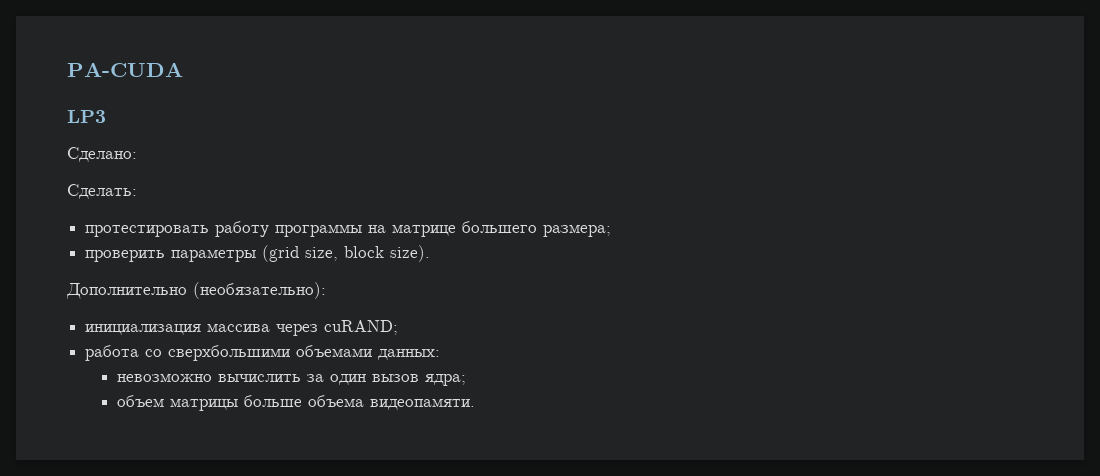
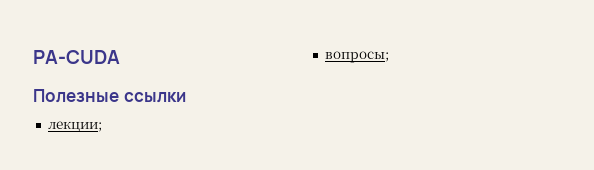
[67,110,106,123] [67,147,137,162] [67,184,137,199] [85,221,612,237] [85,245,431,262] [66,282,326,299] [85,320,399,336] [85,345,441,361] [117,373,467,386] [117,395,476,411] LP3 // Сделано: // Сделать: // протестировать работу программы на матрице большего размера; // проверить параметры (grid size, block size). // Дополнительно (необязательно): // инициализация массива через cuRAND; // работа со сверхбольшими объемами данных: // невозможно вычислить за один вызов ядра; // объем матрицы больше объема видеопамяти. -> [33,89,186,103] [47,121,102,132] [324,51,389,63] Полезные ссылки // лекции; // вопросы;

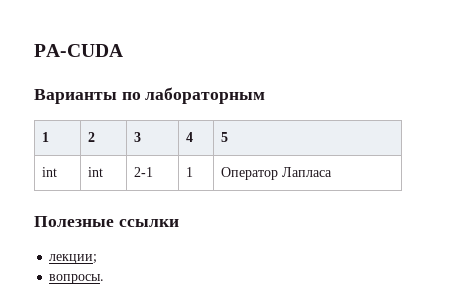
(120, 57) none -> [34,87,266,104] [41,132,49,142] [87,132,95,142] [133,132,141,142] [185,132,193,142] [220,132,228,142] [41,167,57,177] [87,167,103,177] [133,167,153,177] [185,167,193,177] [220,167,332,180] // Варианты по лабораторным // 1 | 2 | 3 | 4 | 5 // int | int | 2-1 | 1 | Оператор Лапласа
[324,51,389,63] вопросы; -> [49,274,105,284] вопросы.

